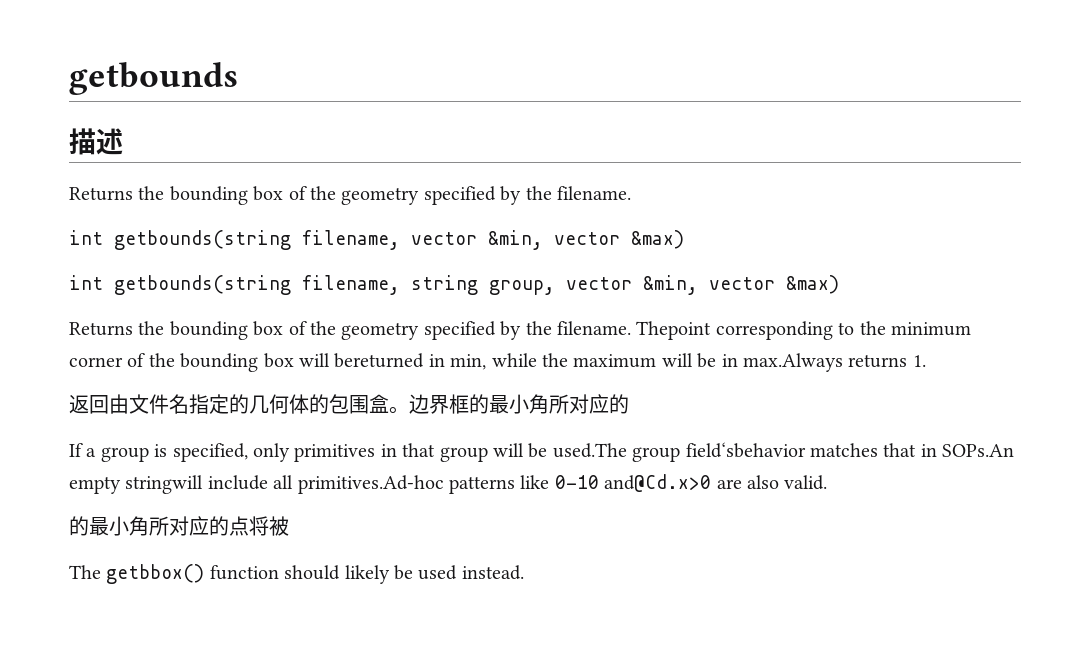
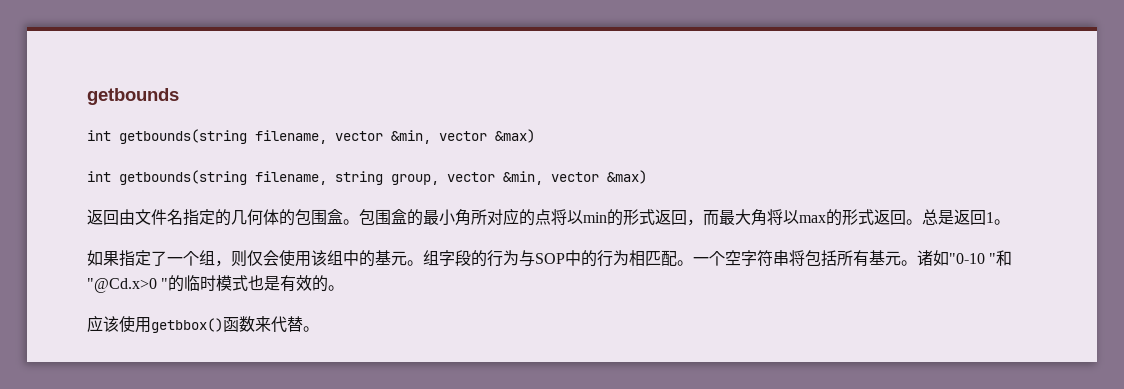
[69,128,123,155] [69,186,631,205] // 描述 // Returns the bounding box of the geometry specified by the filename. -> (179, 96) none
[69,321,971,340] [69,353,926,372] // Returns the bounding box of the geometry specified by the filename. Thepoint corresponding to the minimum corner of the bounding box will bereturned in min, while the maximum will be in max.Always returns 1. -> (647, 177) none
[409,394,629,414] [69,442,1015,462] [69,474,828,494] 边界框的最小角所对应的 // If a group is specified, only primitives in that group will be used.The group field‘sbehavior matches that in SOPs.An empty stringwill include all primitives.Ad-hoc patterns like 0-10 and@Cd.x>0 are also valid. // -> [359,209,407,225] 包围盒
[269,516,289,536] [69,564,524,584] 被 // The getbbox() function should likely be used instead. -> [567,209,1010,226] [87,250,1013,267] [87,275,345,293] [87,315,319,333] 以min的形式返回，而最大角将以max的形式返回。总是返回1。 // 如果指定了一个组，则仅会使用该组中的基元。组字段的行为与SOP中的行为相匹配。一个空字符串将包括所有基元。诸如"0-10 "和"@Cd.x>0 "的临时模式也是有效的。 // 应该使用getbbox()函数来代替。

